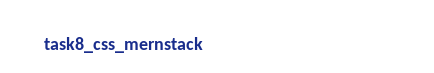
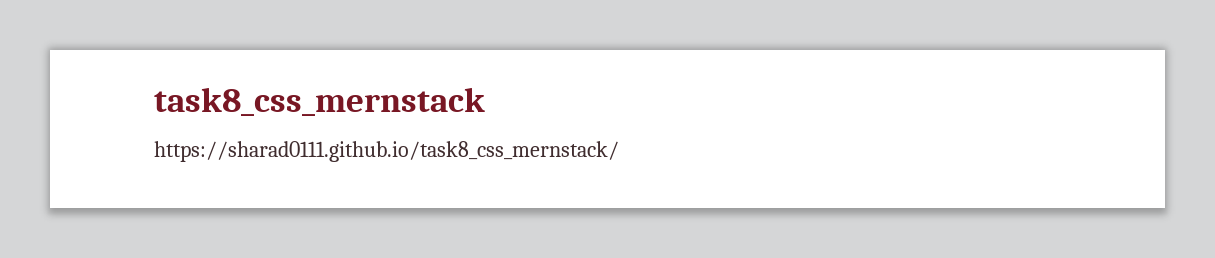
(203, 45) none -> [154,141,619,162] // https://sharad0111.github.io/task8_css_mernstack/

